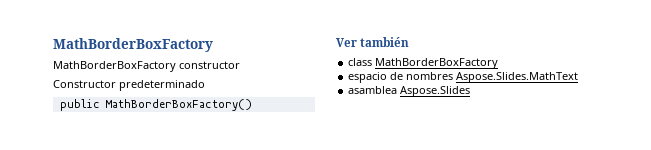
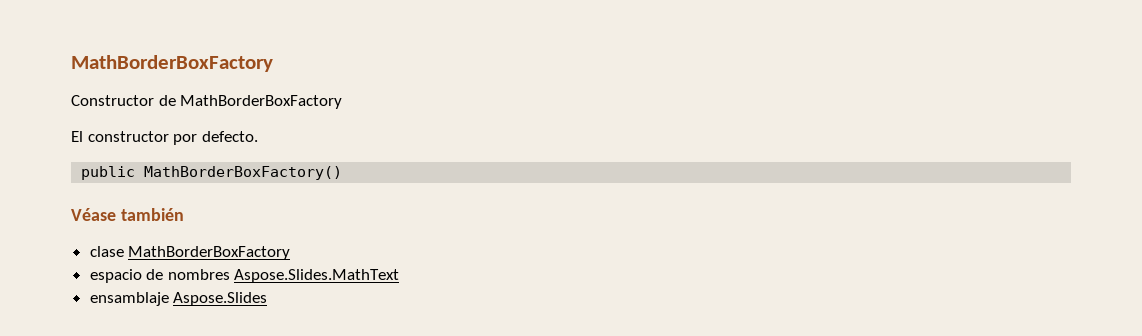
[53,38,213,52] [53,61,176,72] MathBorderBoxFactory // MathBorderBoxFactory -> [71,55,273,72] [71,95,343,109] [71,131,83,142] MathBorderBoxFactory // Constructor de MathBorderBoxFactory // El
[53,80,205,91] // Constructor predeterminado -> [173,131,258,145] por defecto.
[336,38,357,47] Ver -> [71,208,116,221] Véase
[348,58,373,66] class -> [89,246,124,257] clase
[348,86,398,94] asamblea -> [89,292,169,306] ensamblaje

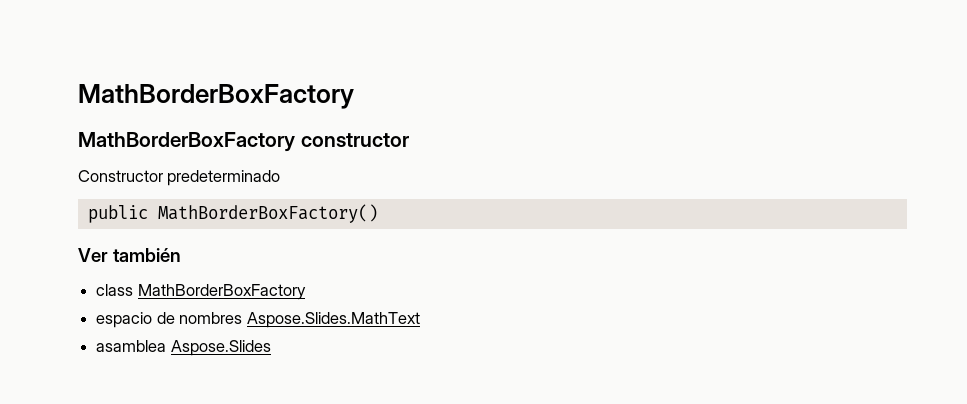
[71,55,273,72] MathBorderBoxFactory -> [78,84,354,109] [78,132,409,152] MathBorderBoxFactory // MathBorderBoxFactory constructor
[158,95,343,109] [71,131,258,145] de MathBorderBoxFactory // El constructor por defecto. -> [167,170,281,186] predeterminado
[71,208,116,221] Véase -> [78,248,108,262] Ver
[89,246,124,257] clase -> [96,284,134,296] class
[89,292,169,306] ensamblaje -> [96,340,167,352] asamblea

